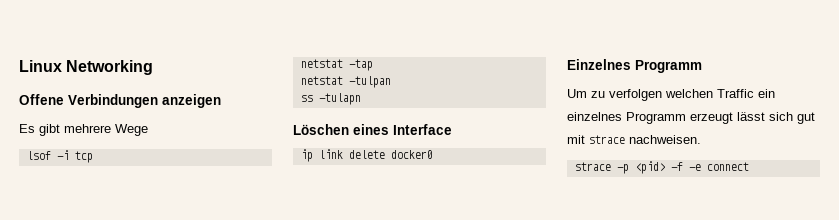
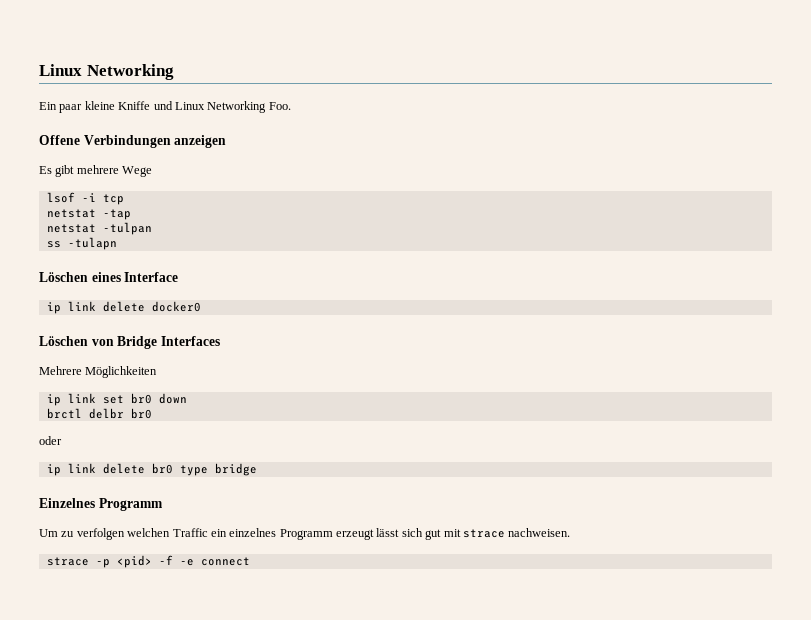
[19,60,154,75] Linux Networking -> [39,64,174,80] [39,101,291,113] Linux Networking // Ein paar kleine Kniffe und Linux Networking Foo.
(433, 154) none -> [39,336,220,349] [39,366,158,378] [46,393,187,406] [46,408,152,419] [39,436,62,445] [46,463,257,476] // Löschen von Bridge Interfaces // Mehrere Möglichkeiten // ip link set br0 down // brctl delbr br0 // oder // ip link delete br0 type bridge

